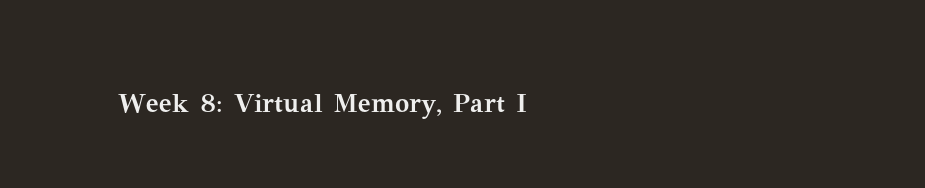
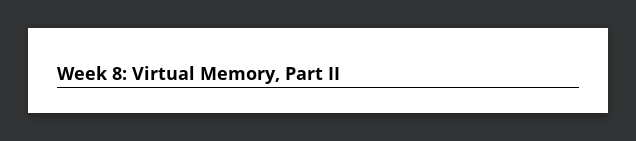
[515,94,527,112] I -> [327,67,340,80] II

